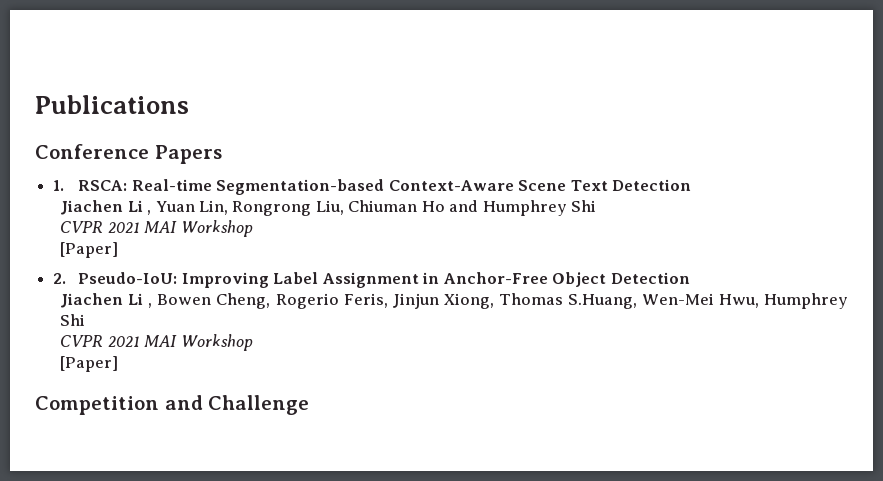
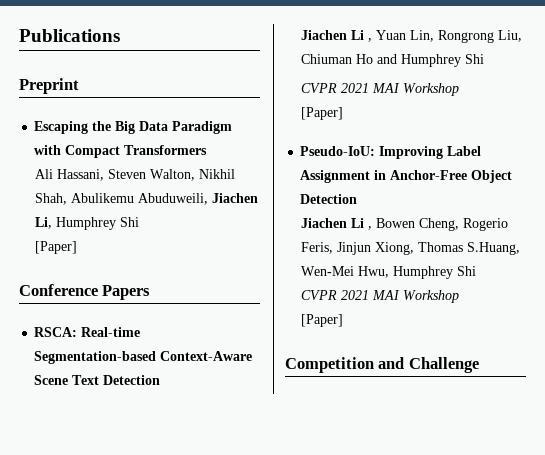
(189, 104) none -> [19,78,79,94] [34,121,233,134] [34,145,208,158] [35,169,236,181] [35,193,259,205] [35,217,140,230] [35,241,78,254] // Preprint // Escaping the Big Data Paradigm with Compact Transformers // Ali Hassani, Steven Walton, Nikhil Shah, Abulikemu Abuduweili, Jiachen Li, Humphrey Shi // [Paper]
[53,180,65,191] 1. -> (151, 292) none
[53,273,67,284] 2. -> (344, 113) none

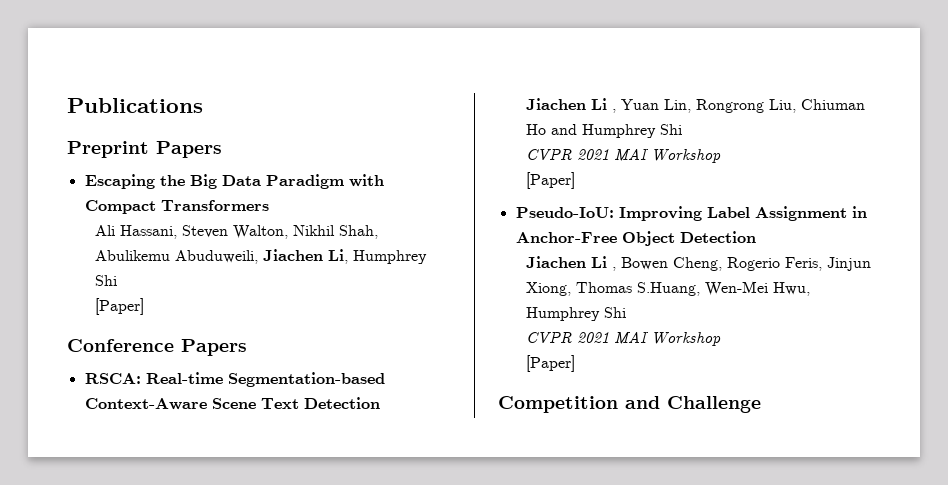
(79, 86) none -> [156,141,222,158] Papers

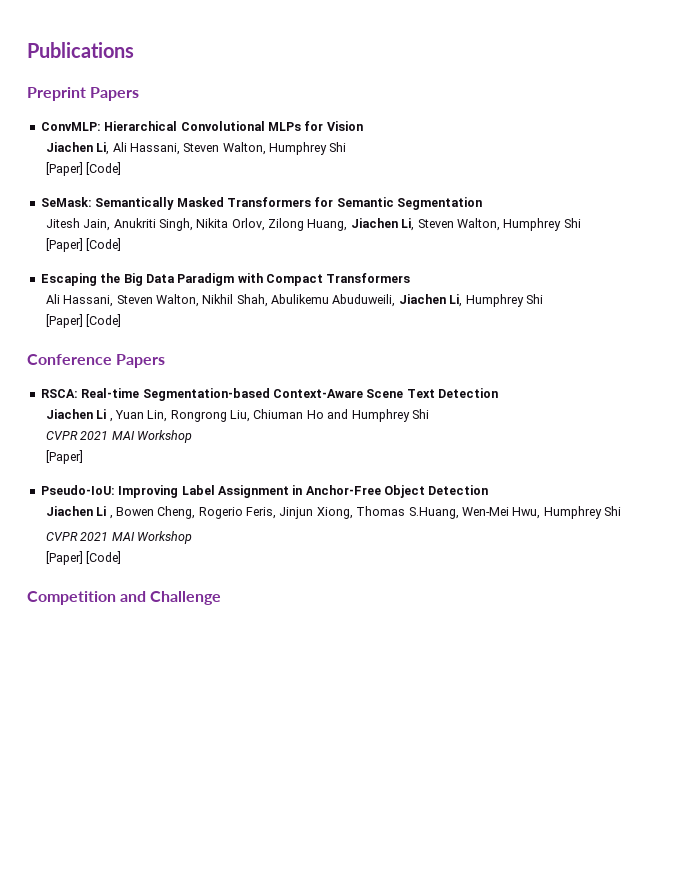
(222, 149) none -> [40,121,363,131] [45,142,347,155] [45,162,122,176] [40,197,482,210] [45,218,581,231] [45,238,122,252] // ConvMLP: Hierarchical Convolutional MLPs for Vision // Jiachen Li, Ali Hassani, Steven Walton, Humphrey Shi // [Paper] [Code] // SeMask: Semantically Masked Transformers for Semantic Segmentation // Jitesh Jain, Anukriti Singh, Nikita Orlov, Zilong Huang, Jiachen Li, Steven Walton, Humphrey Shi // [Paper] [Code]
(144, 306) none -> [86,314,122,327] [Code]
(575, 363) none -> [86,551,122,564] [Code]

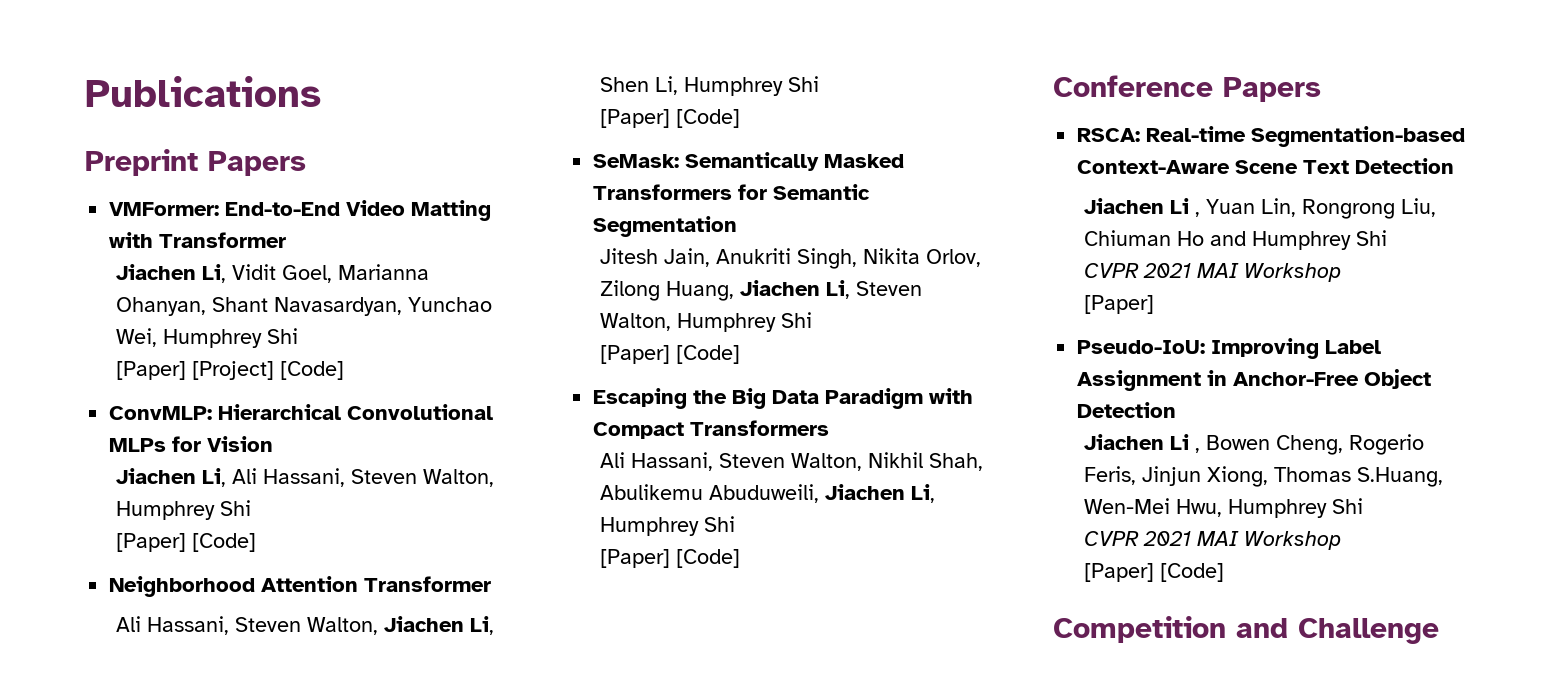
(140, 94) none -> [109,200,492,221] [109,232,287,248] [116,264,430,283] [116,297,493,316] [116,328,299,348] [116,361,345,380] // VMFormer: End-to-End Video Matting with Transformer // Jiachen Li, Vidit Goel, Marianna Ohanyan, Shant Navasardyan, Yunchao Wei, Humphrey Shi // [Paper] [Project] [Code]
(122, 168) none -> [109,576,492,597] [116,616,495,635] [600,76,820,96] [600,109,741,128] // Neighborhood Attention Transformer // Ali Hassani, Steven Walton, Jiachen Li, Shen Li, Humphrey Shi // [Paper] [Code]

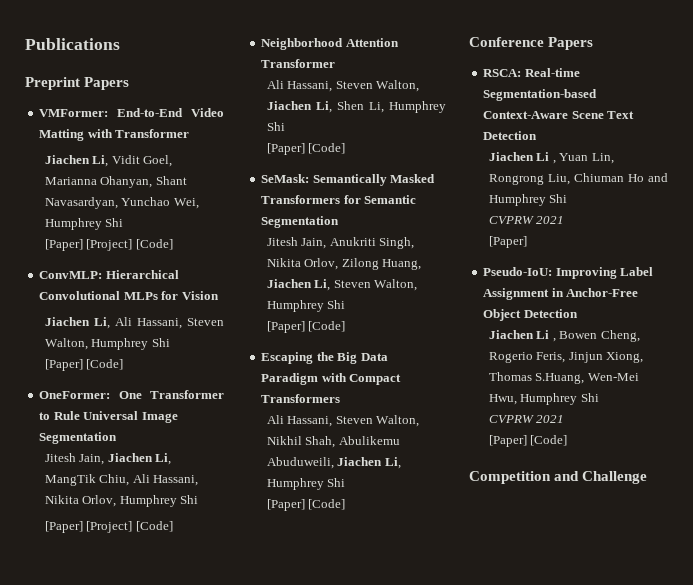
(257, 542) none -> [39,390,224,399] [39,411,178,423] [39,432,118,444] [44,453,172,465] [44,474,199,486] [44,495,199,507] [44,521,173,533] // OneFormer: One Transformer to Rule Universal Image Segmentation // Jitesh Jain, Jiachen Li, MangTik Chiu, Ali Hassani, Nikita Orlov, Humphrey Shi // [Paper] [Project] [Code]
[1084,263,1342,282] CVPR 2021 MAI Workshop -> [488,216,565,224] CVPRW 2021
[1084,531,1342,550] CVPR 2021 MAI Workshop -> [488,415,565,423] CVPRW 2021

